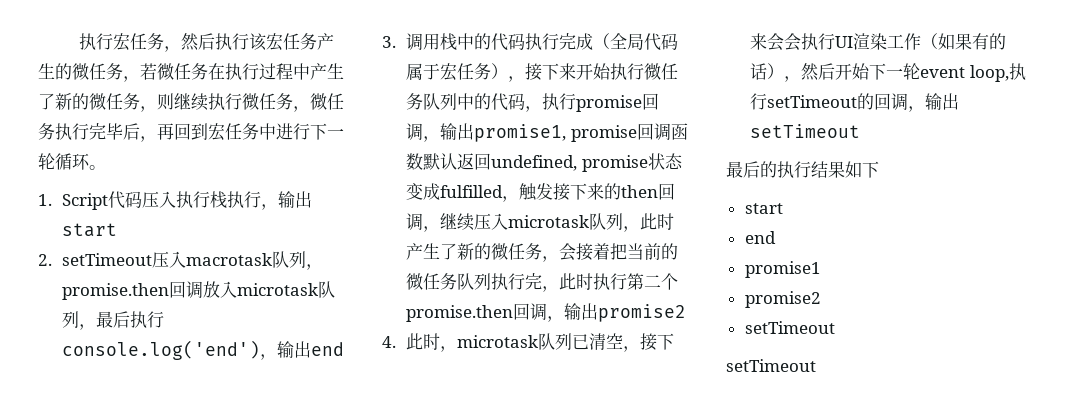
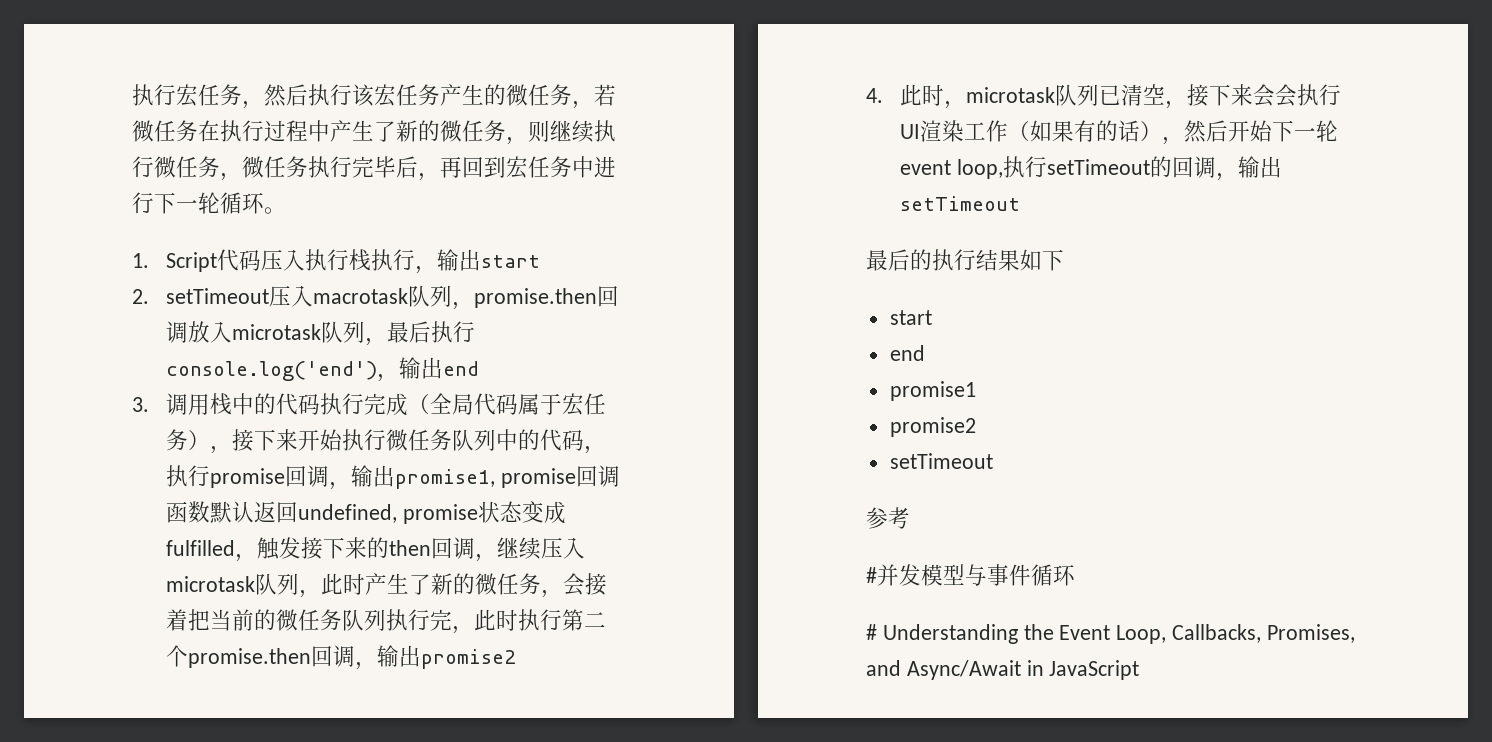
[726,359,816,372] setTimeout -> [866,507,910,529] [866,564,1076,586] [866,624,1355,644] [866,660,1140,680] 参考 // #并发模型与事件循环 // # Understanding the Event Loop, Callbacks, Promises, and Async/Await in JavaScript

